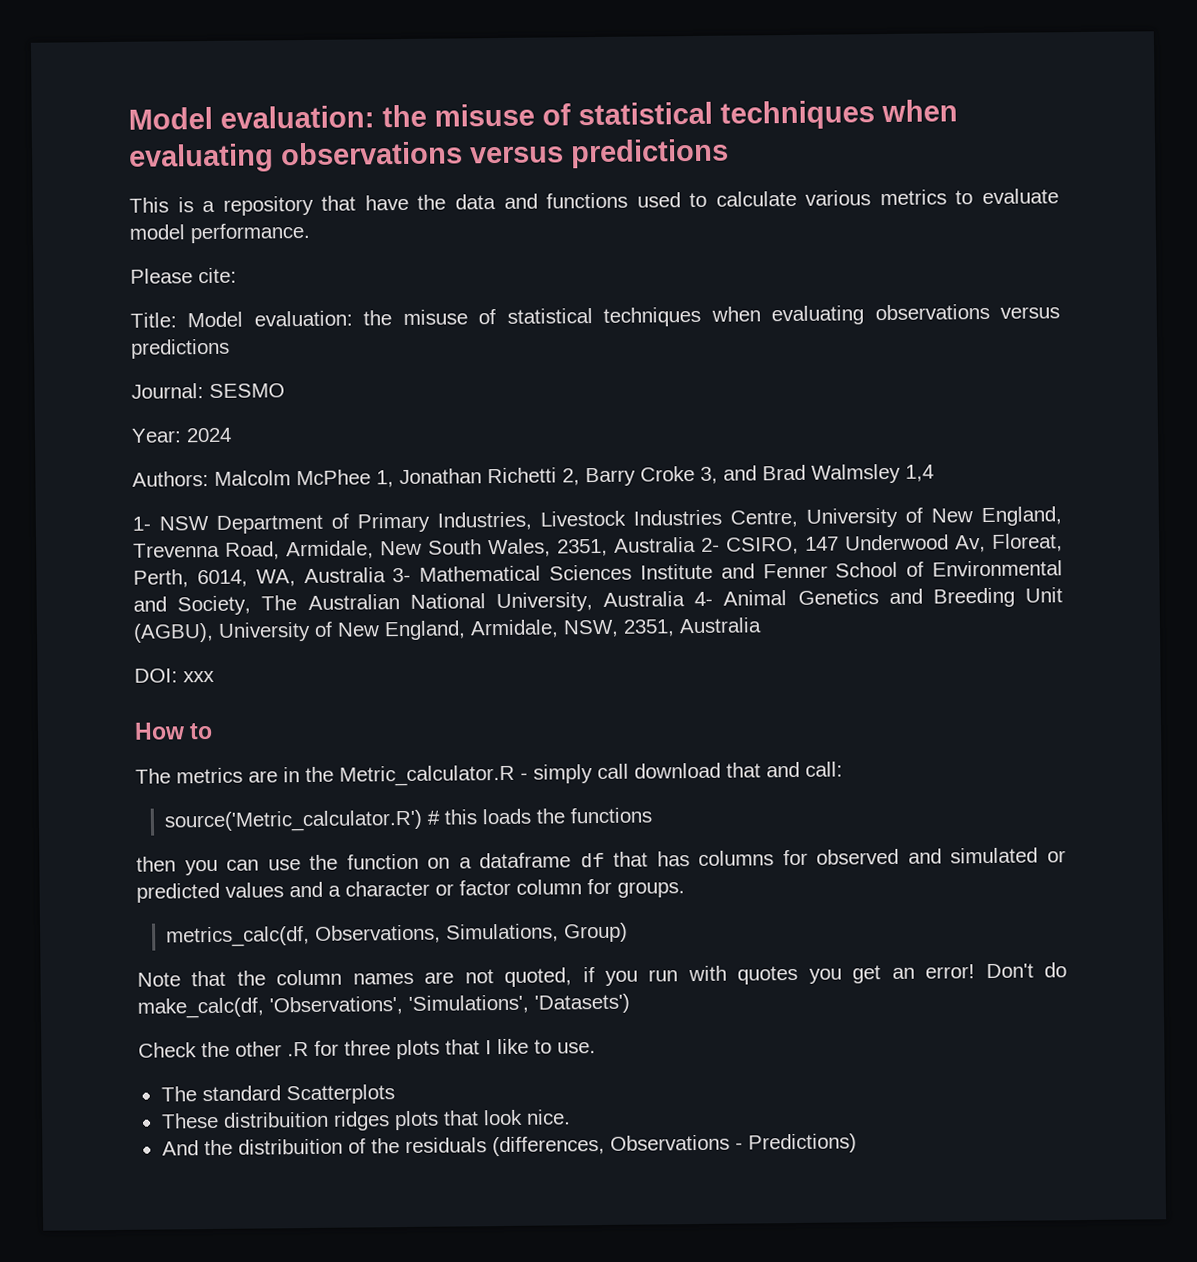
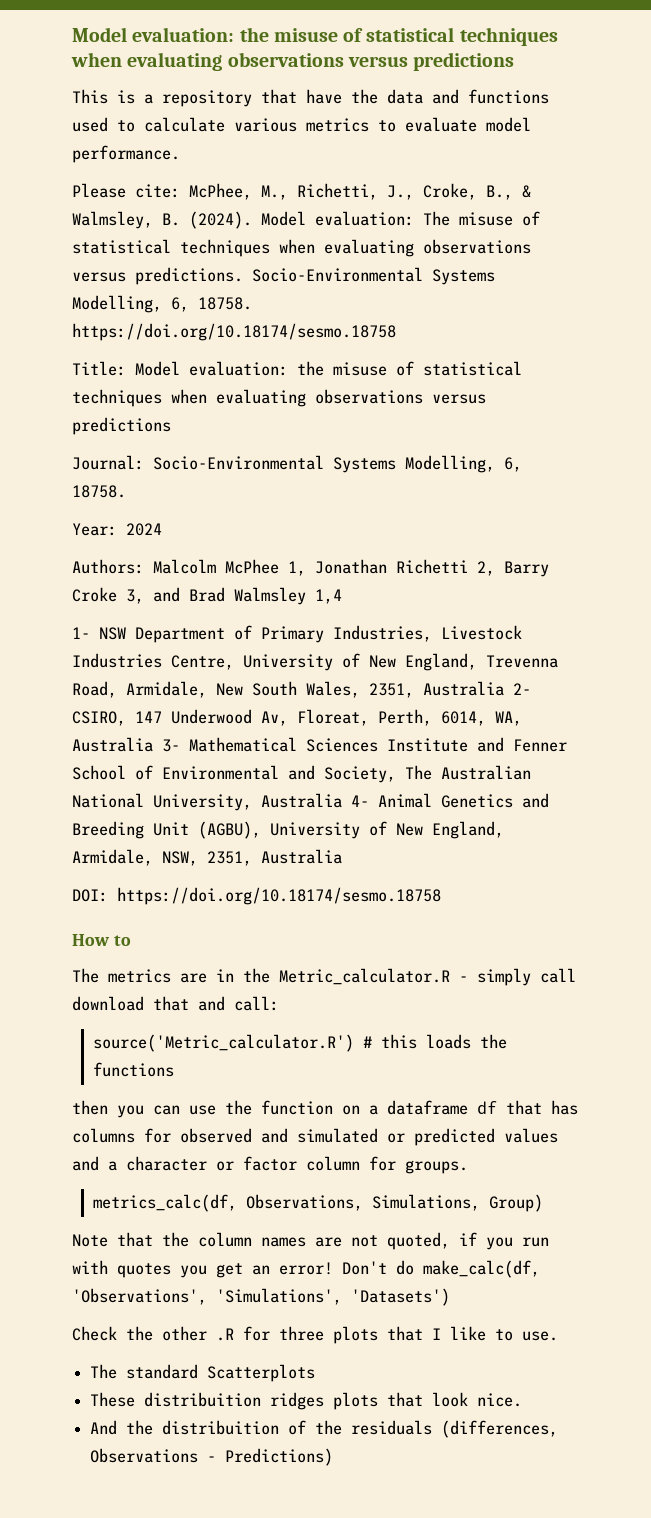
(237, 275) none -> [189,183,531,200] [72,211,540,229] [72,239,531,257] [72,267,495,285] [72,295,252,313] [72,323,396,341] McPhee, M., Richetti, J., Croke, B., & Walmsley, B. (2024). Model evaluation: The misuse of statistical techniques when evaluating observations versus predictions. Socio-Environmental Systems Modelling, 6, 18758. https://doi.org/10.18174/sesmo.18758
[209,383,285,398] SESMO -> [153,455,522,473] [72,485,126,498] Socio-Environmental Systems Modelling, 6, 18758.
[183,670,215,683] xxx -> [117,887,441,905] https://doi.org/10.18174/sesmo.18758

